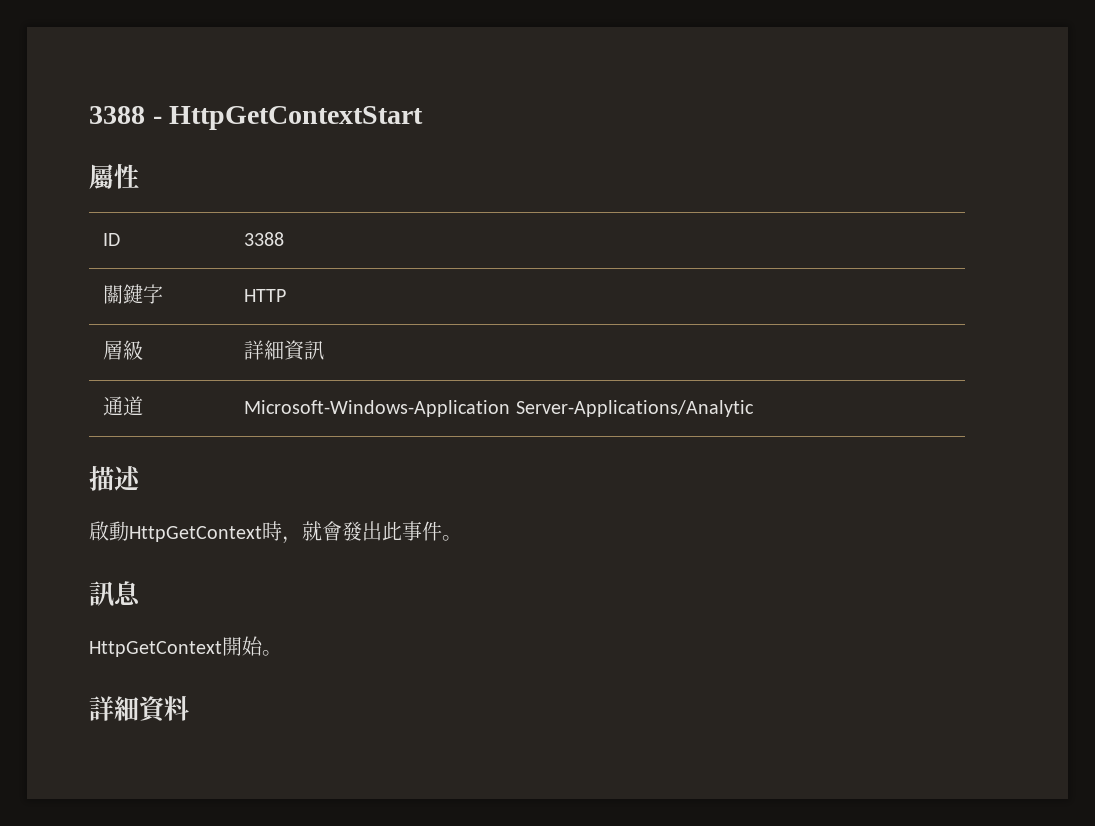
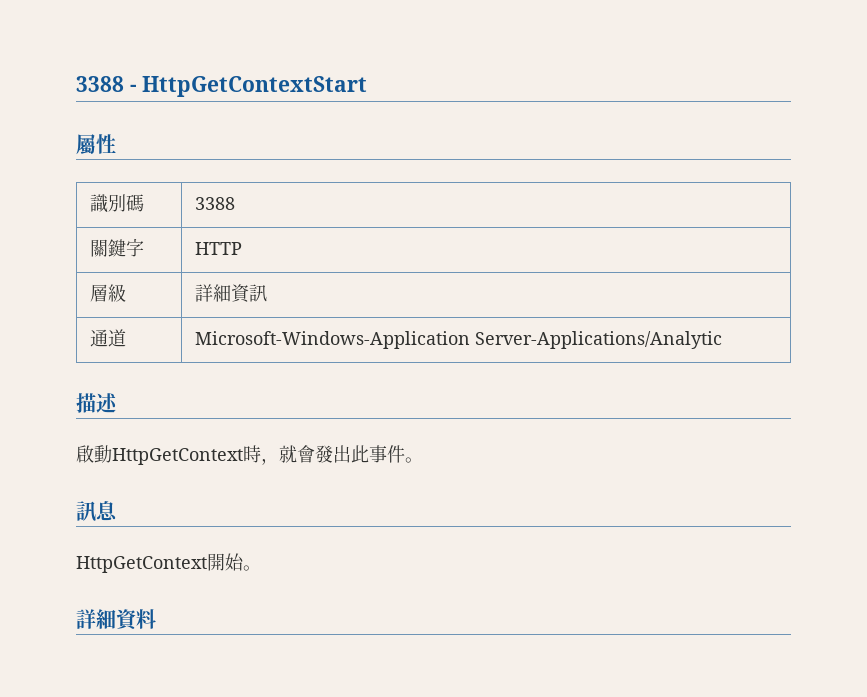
[103,233,121,246] ID -> [90,194,145,213] 識別碼

